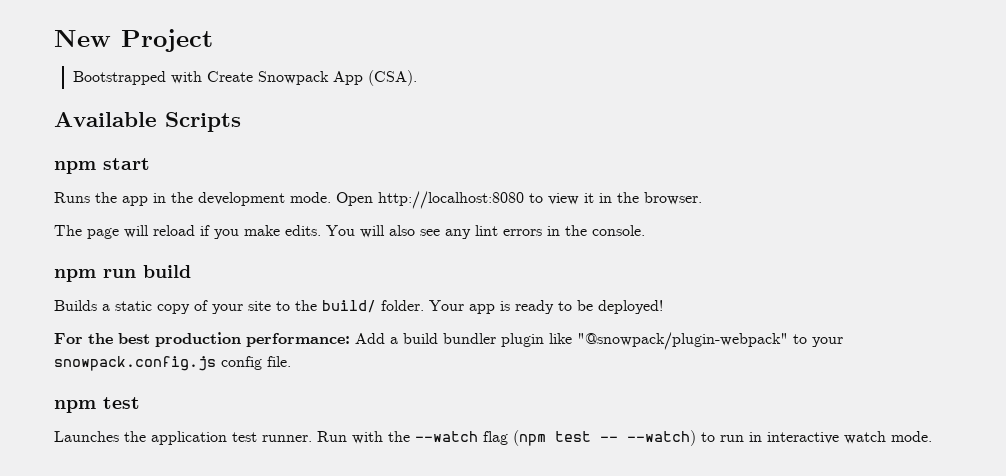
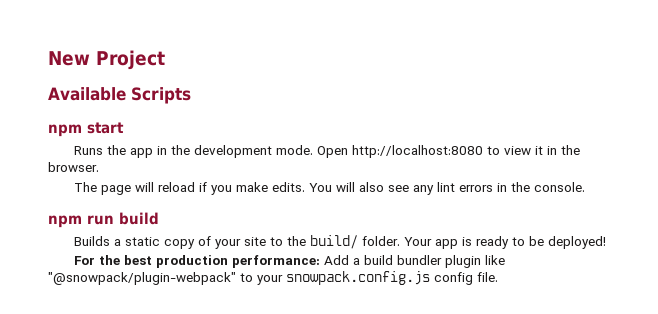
[73,70,418,86] // Bootstrapped with Create Snowpack App (CSA). -> (165, 60) none
[54,397,140,413] [54,430,932,446] // npm test // Launches the application test runner. Run with the --watch flag (npm test -- --watch) to run in interactive watch mode. -> (498, 277) none

